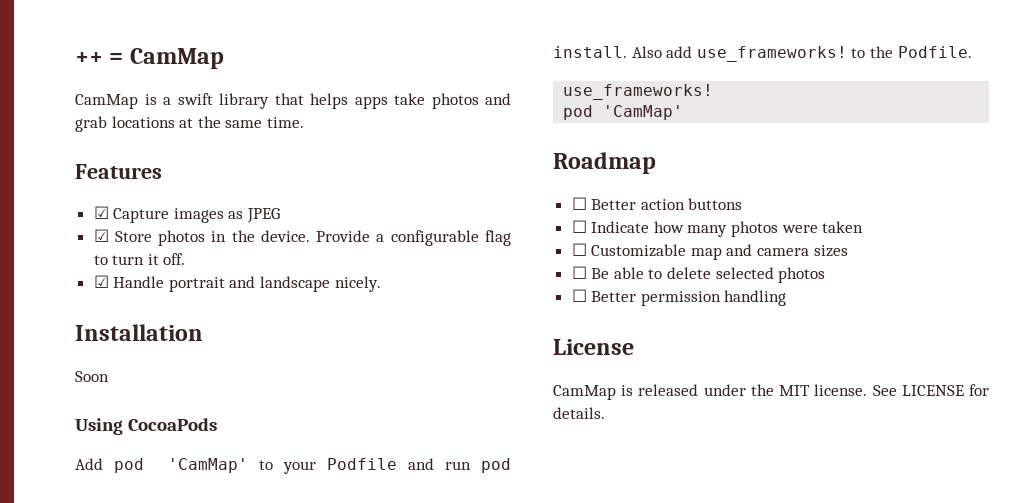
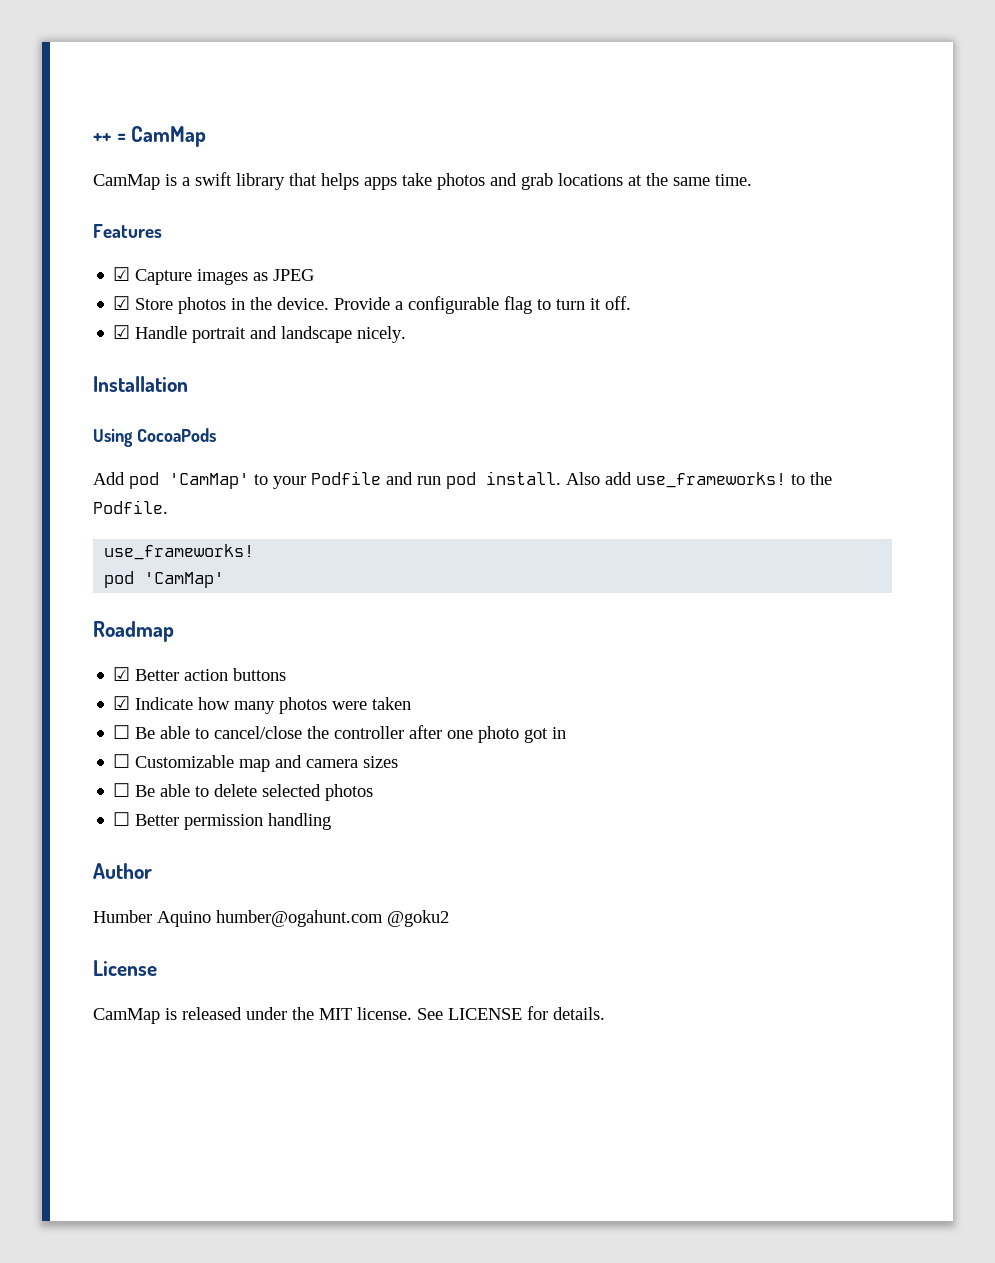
[75,371,109,382] // Soon -> (188, 384) none
[571,197,587,210] ☐ -> [113,667,131,681] ☑
[571,220,587,233] ☐ -> [113,696,131,710] ☑
(864, 227) none -> [113,725,567,743] // ☐ Be able to cancel/close the controller after one photo got in
(787, 298) none -> [93,863,152,879] [93,910,449,927] // Author // Humber Aquino humber@ogahunt.com @goku2

